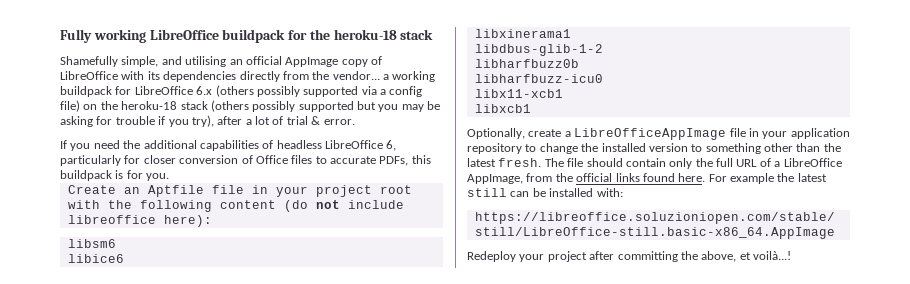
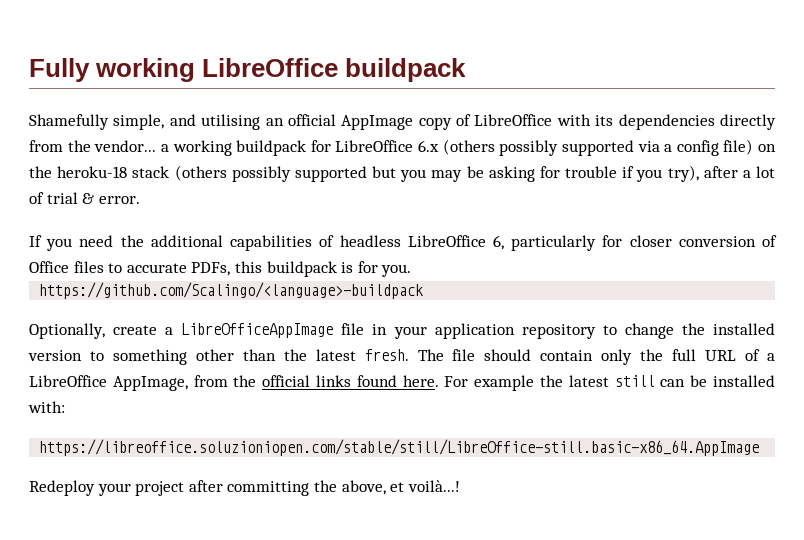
[288,29,434,40] for the heroku-18 stack -> (467, 70) none
[67,185,412,197] [67,200,404,212] [67,215,212,227] [67,239,116,248] [67,254,124,263] [474,29,571,38] [474,44,603,56] [474,59,579,68] [474,74,603,83] [474,89,563,98] [474,104,531,113] Create an Aptfile file in your project root with the following content (do not include libreoffice here): // libsm6 // libice6 // libxinerama1 // libdbus-glib-1-2 // libharfbuzz0b // libharfbuzz-icu0 // libx11-xcb1 // libxcb1 -> [39,282,424,299] https://github.com/Scalingo/<language>-buildpack

